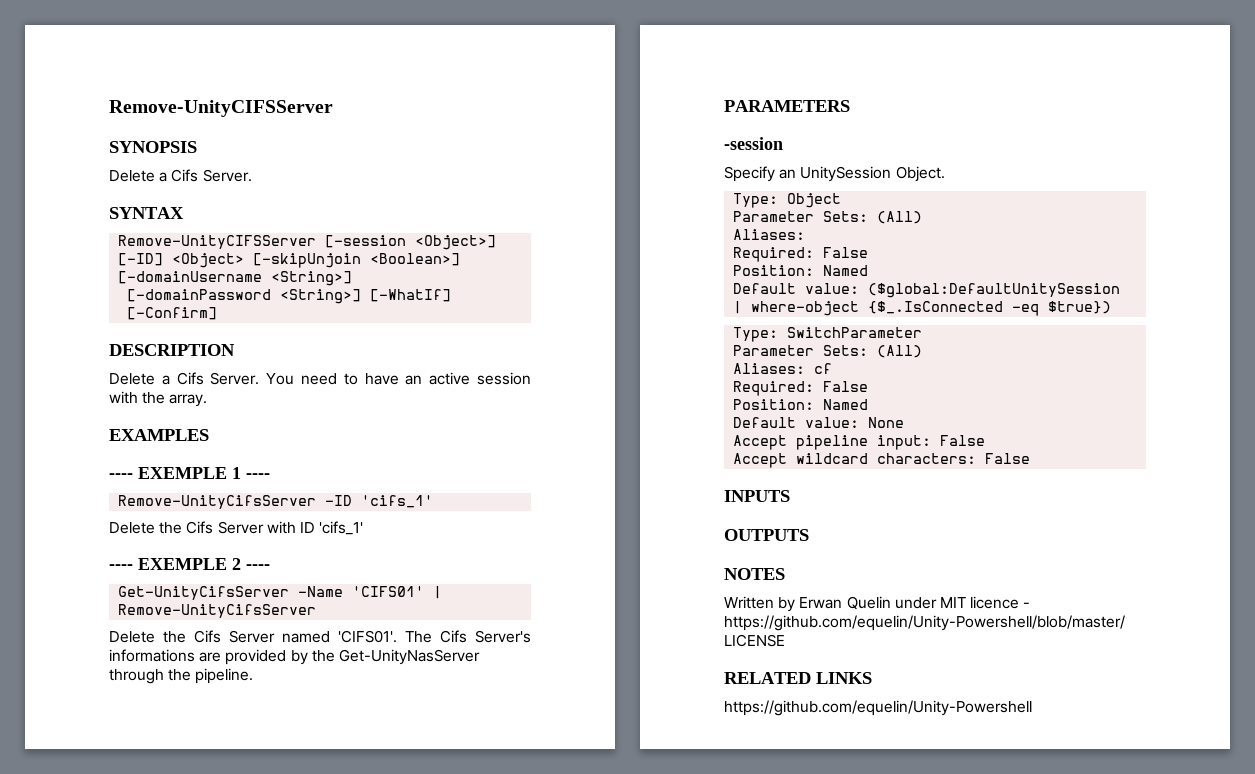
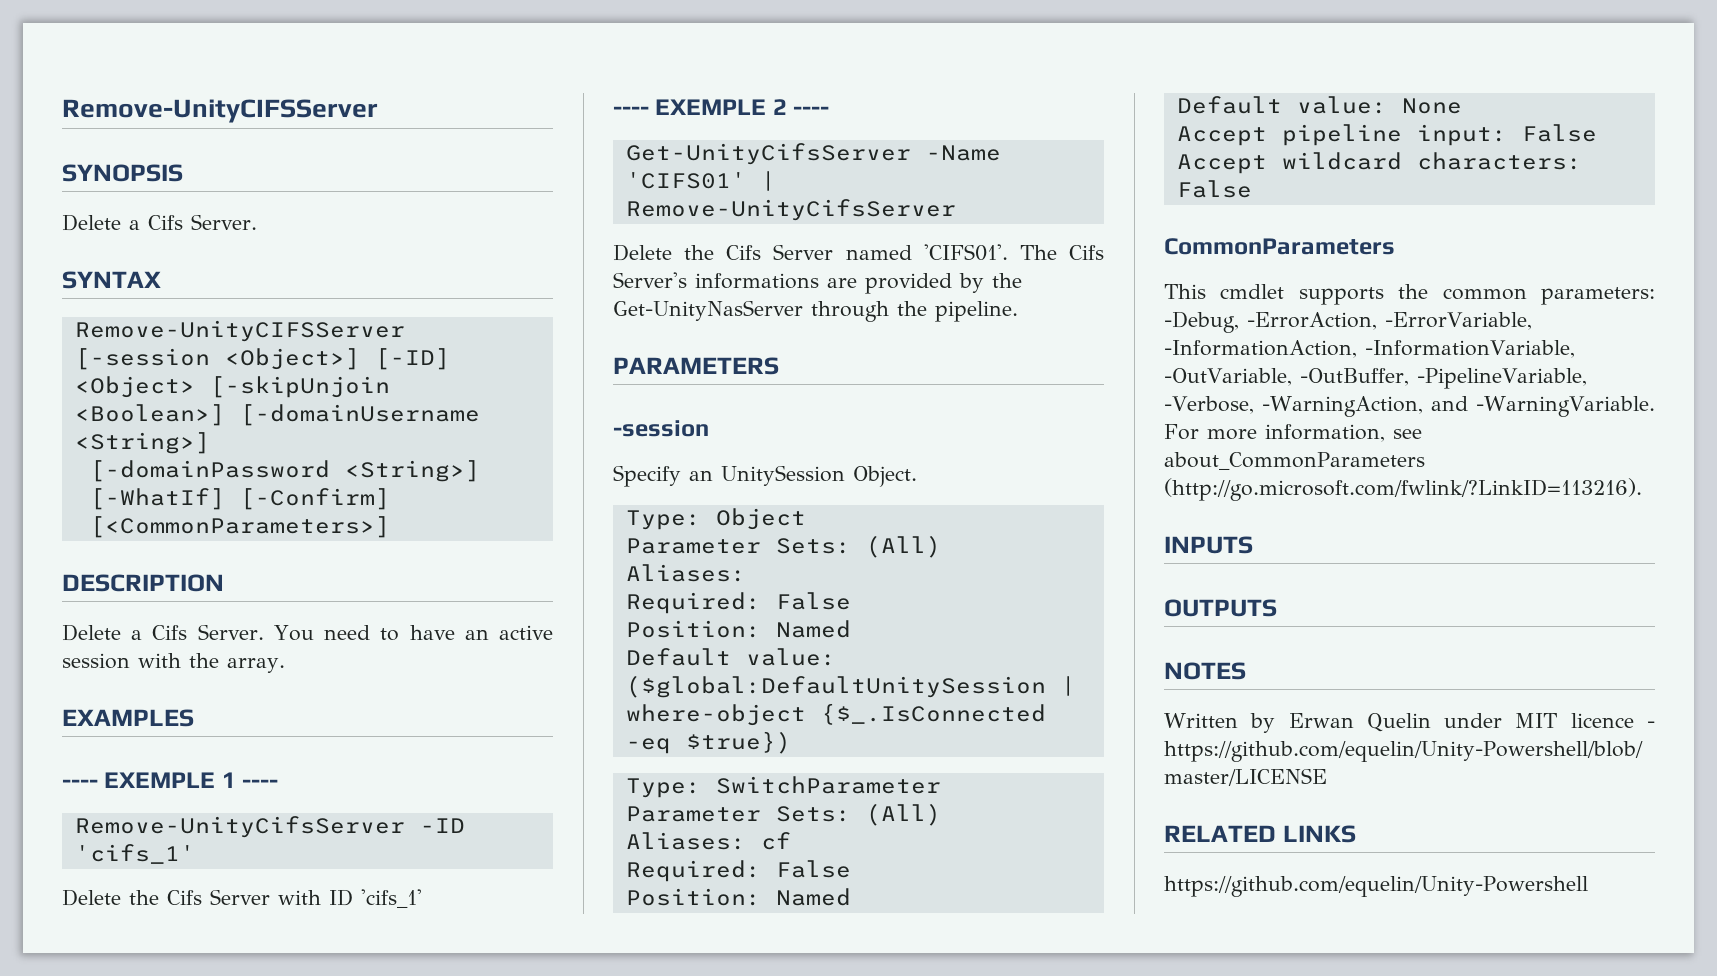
(218, 313) none -> [89,516,390,538] [<CommonParameters>]
(1031, 458) none -> [1164,238,1395,255] [1164,284,1655,305] [1164,311,1532,333] [1164,340,1575,358] [1164,368,1587,389] [1164,396,1656,417] [1164,424,1422,442] [1164,452,1425,470] [1164,478,1642,501] // CommonParameters // This cmdlet supports the common parameters: -Debug, -ErrorAction, -ErrorVariable, -InformationAction, -InformationVariable, -OutVariable, -OutBuffer, -PipelineVariable, -Verbose, -WarningAction, and -WarningVariable. For more information, see about_CommonParameters (http://go.microsoft.com/fwlink/?LinkID=113216).

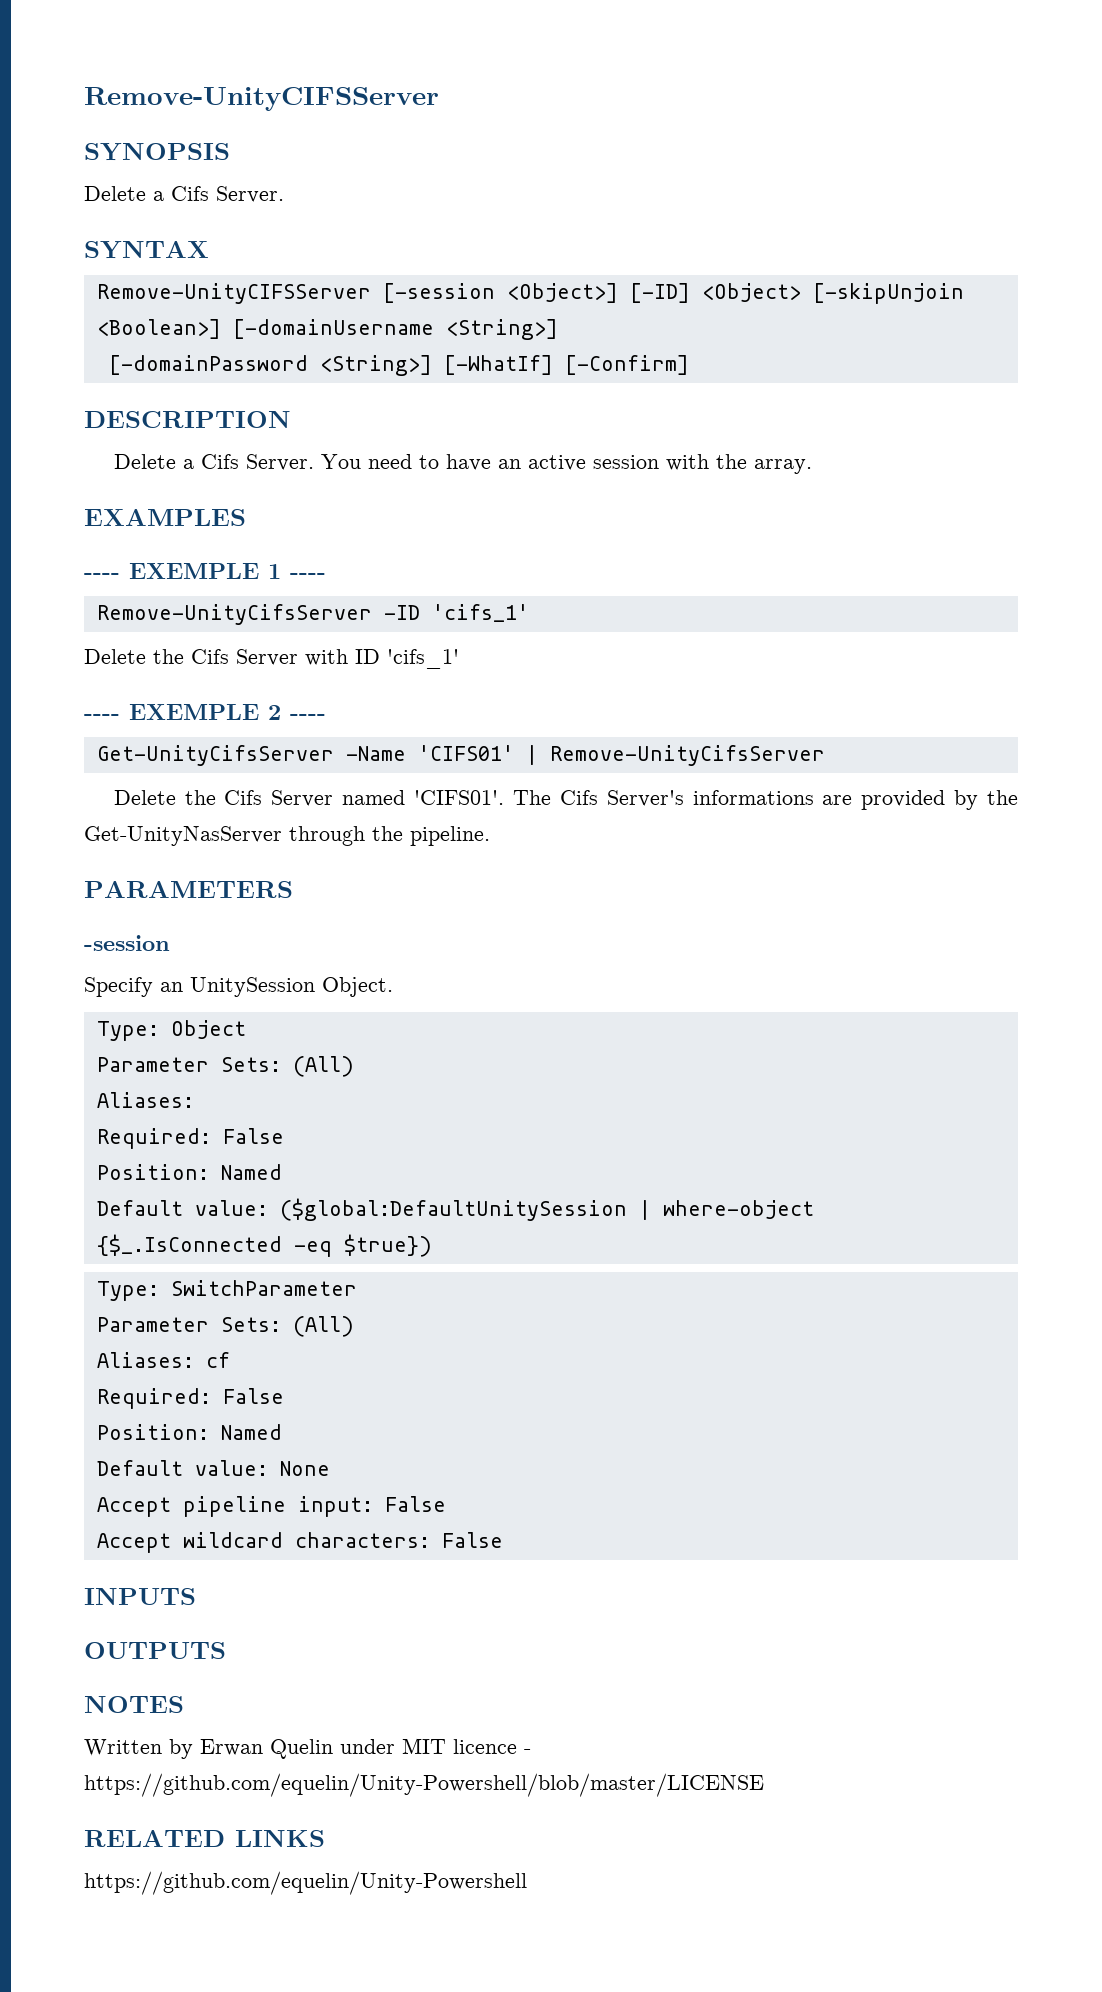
[89,516,390,538] [<CommonParameters>] -> (689, 365) none
[1164,238,1395,255] [1164,284,1655,305] [1164,311,1532,333] [1164,340,1575,358] [1164,368,1587,389] [1164,396,1656,417] [1164,424,1422,442] [1164,452,1425,470] [1164,478,1642,501] // CommonParameters // This cmdlet supports the common parameters: -Debug, -ErrorAction, -ErrorVariable, -InformationAction, -InformationVariable, -OutVariable, -OutBuffer, -PipelineVariable, -Verbose, -WarningAction, and -WarningVariable. For more information, see about_CommonParameters (http://go.microsoft.com/fwlink/?LinkID=113216). -> (503, 1540) none

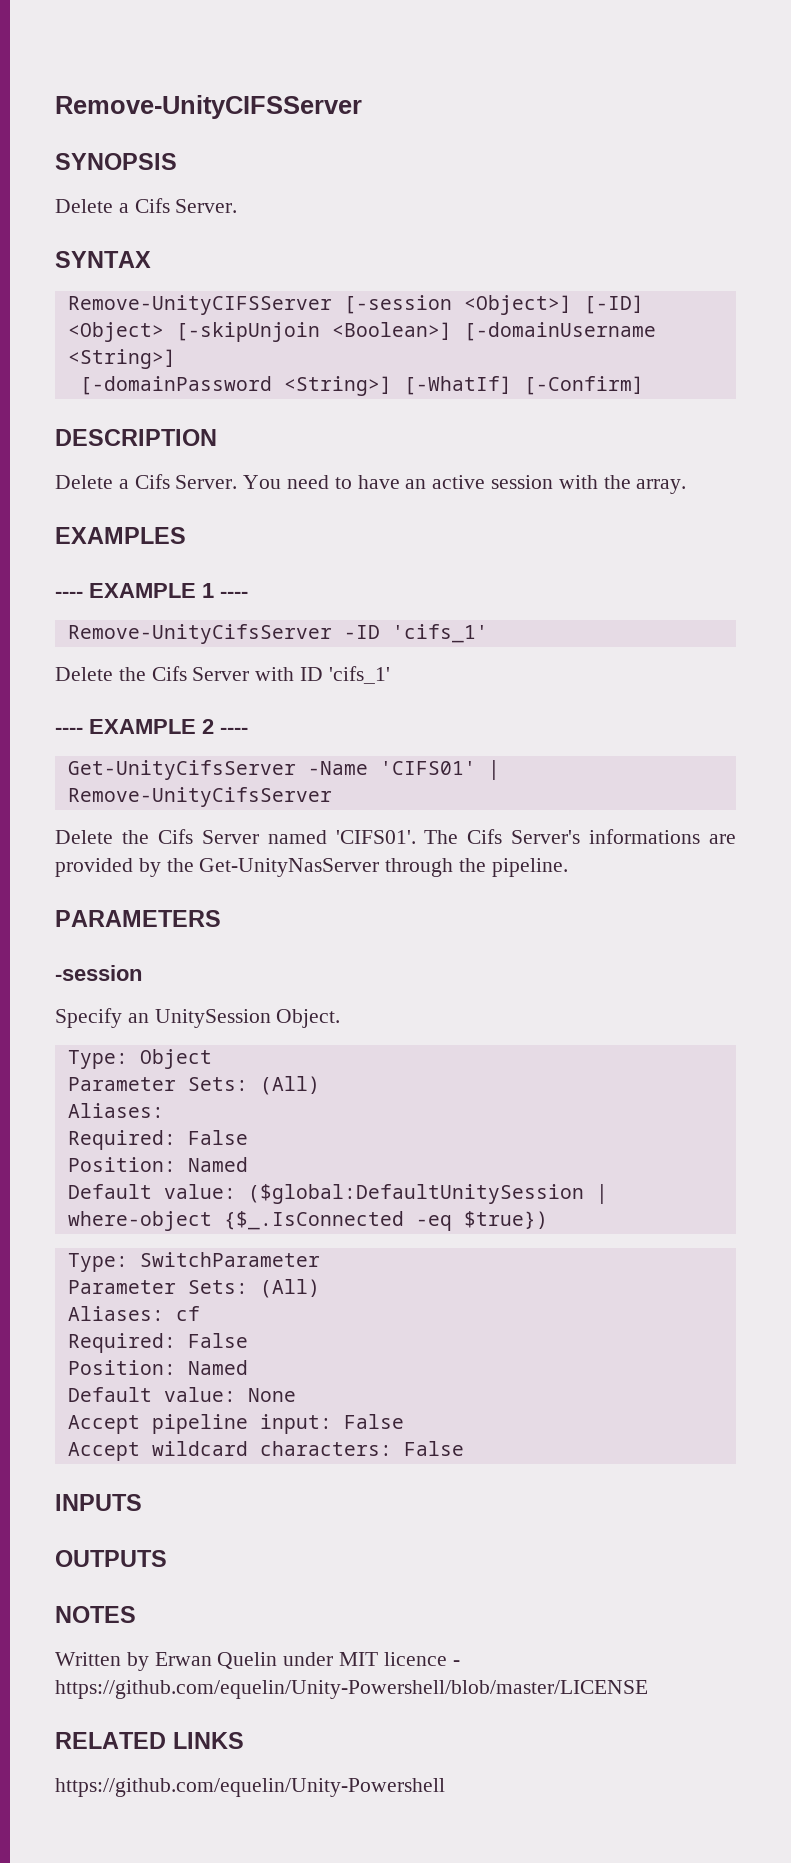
[129,563,259,579] EXEMPLE -> [89,583,196,598] EXAMPLE
[129,704,259,720] EXEMPLE -> [89,719,196,734] EXAMPLE

